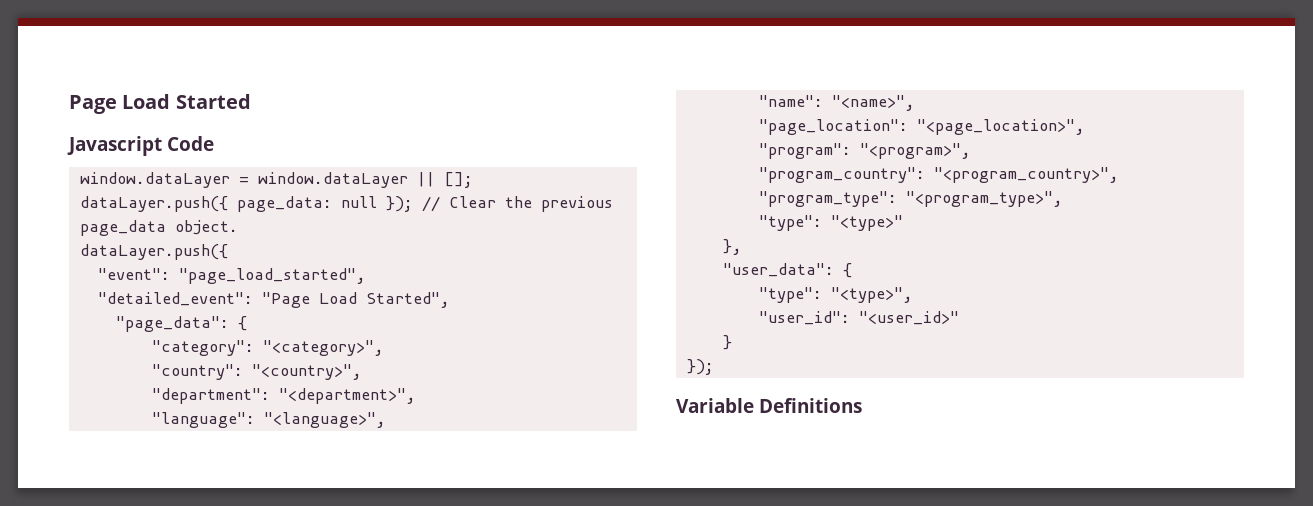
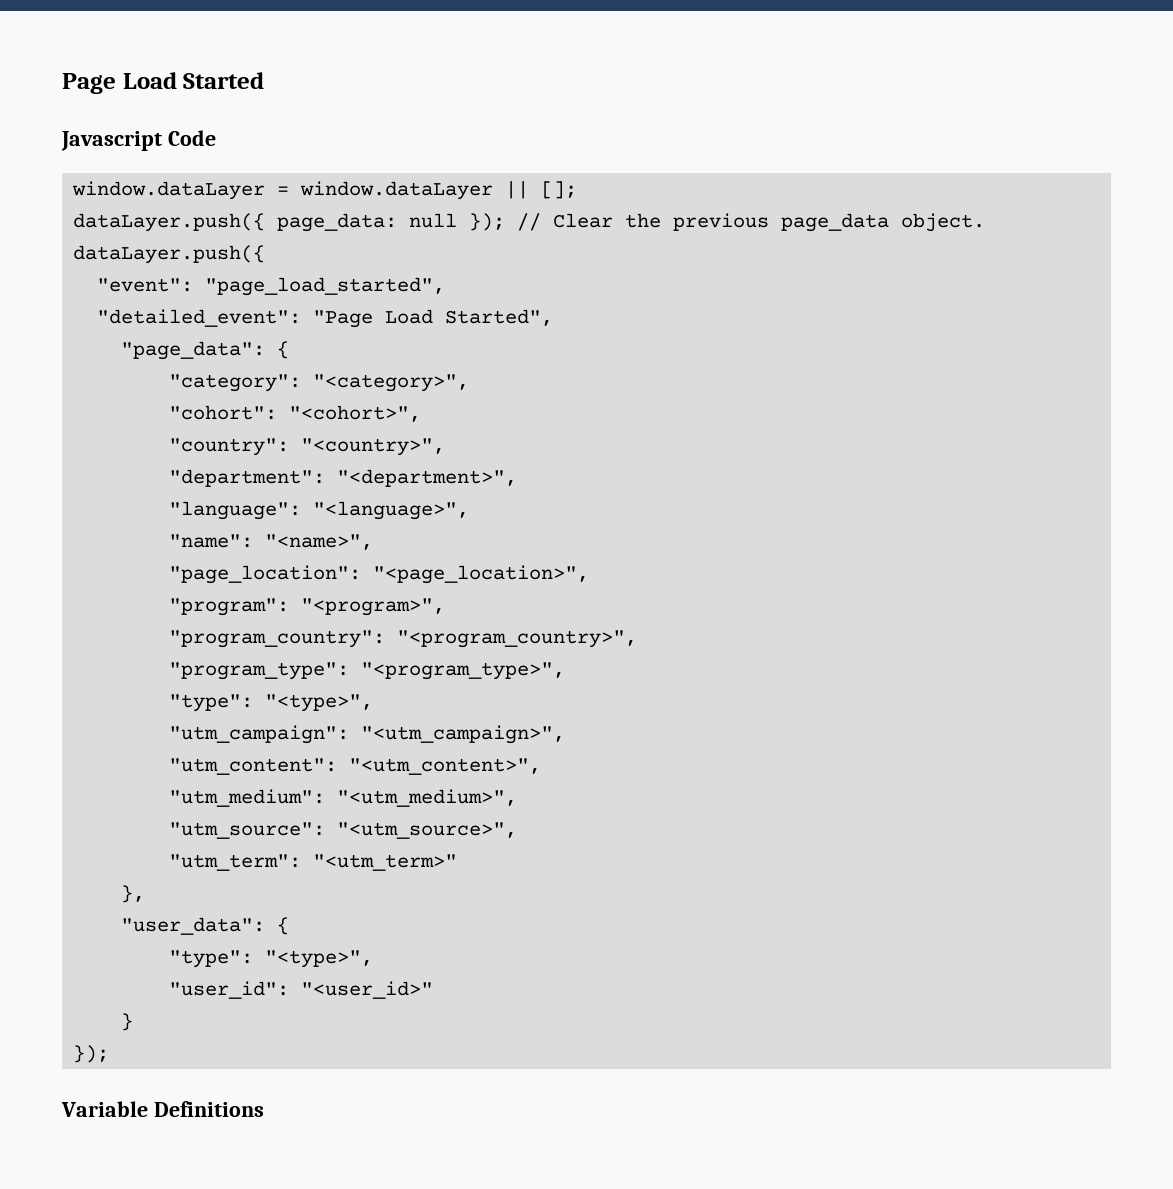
(384, 348) none -> [168,405,421,422] // "cohort": "<cohort>",
[830,215,903,231] "<type>" -> [264,694,373,712] [168,725,565,744] [168,758,541,775] [168,789,517,807] [168,822,517,839] [168,854,457,871] "<type>", // "utm_campaign": "<utm_campaign>", // "utm_content": "<utm_content>", // "utm_medium": "<utm_medium>", // "utm_source": "<utm_source>", // "utm_term": "<utm_term>"

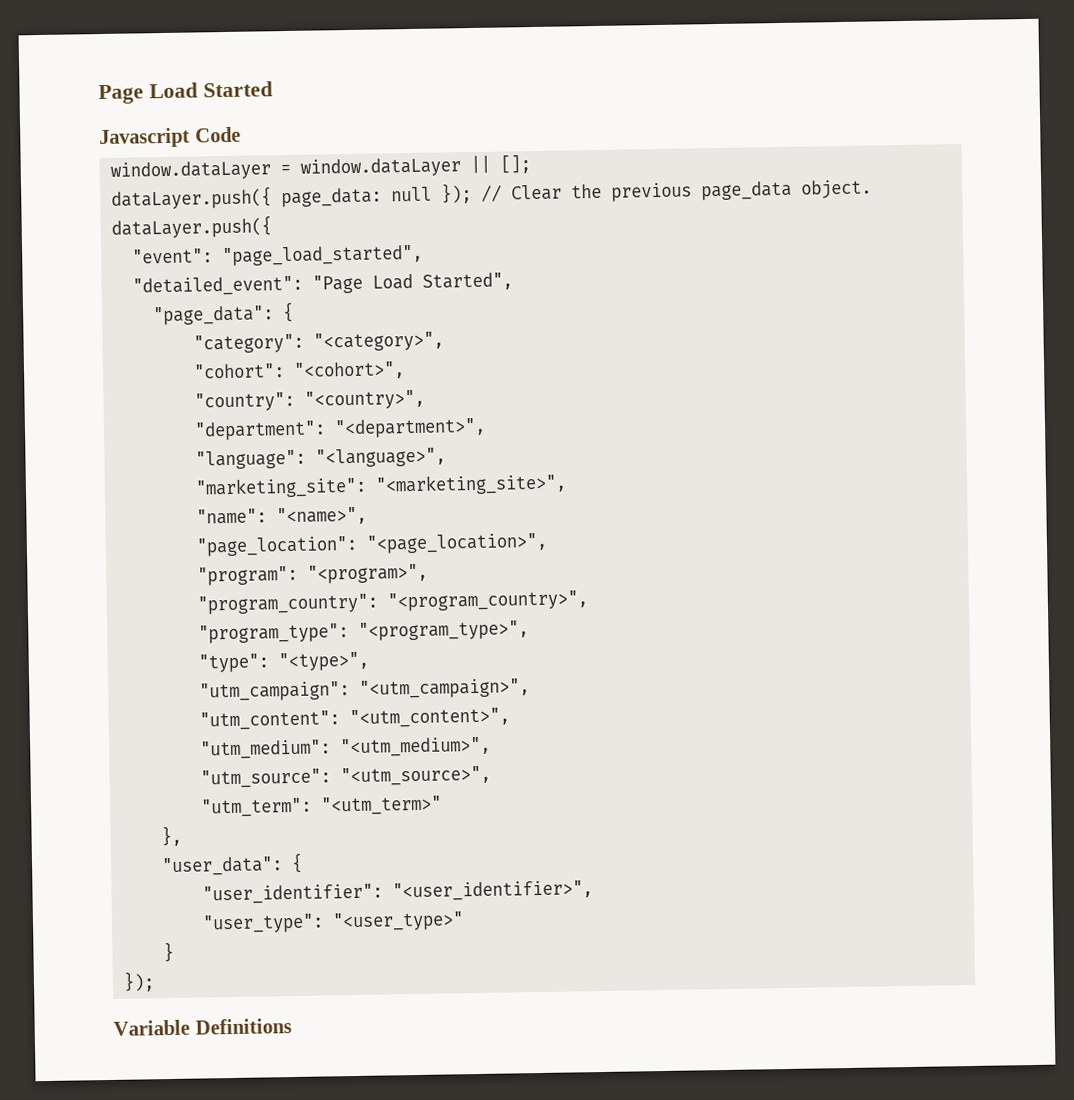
(469, 510) none -> [195,473,568,499] // "marketing_site": "<marketing_site>",
[168,950,373,968] [168,981,433,999] "type": "<type>", // "user_id": "<user_id>" -> [202,880,594,905] [202,911,465,934] "user_identifier": "<user_identifier>", // "user_type": "<user_type>"

